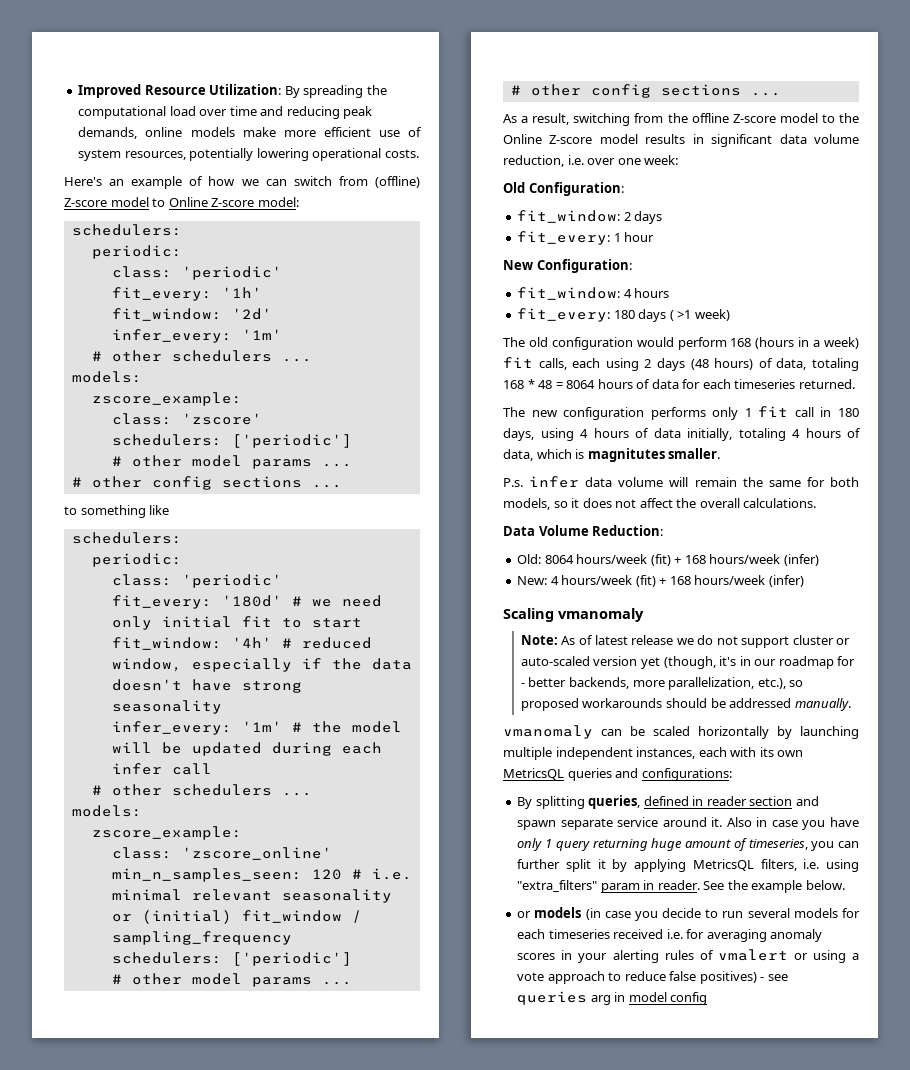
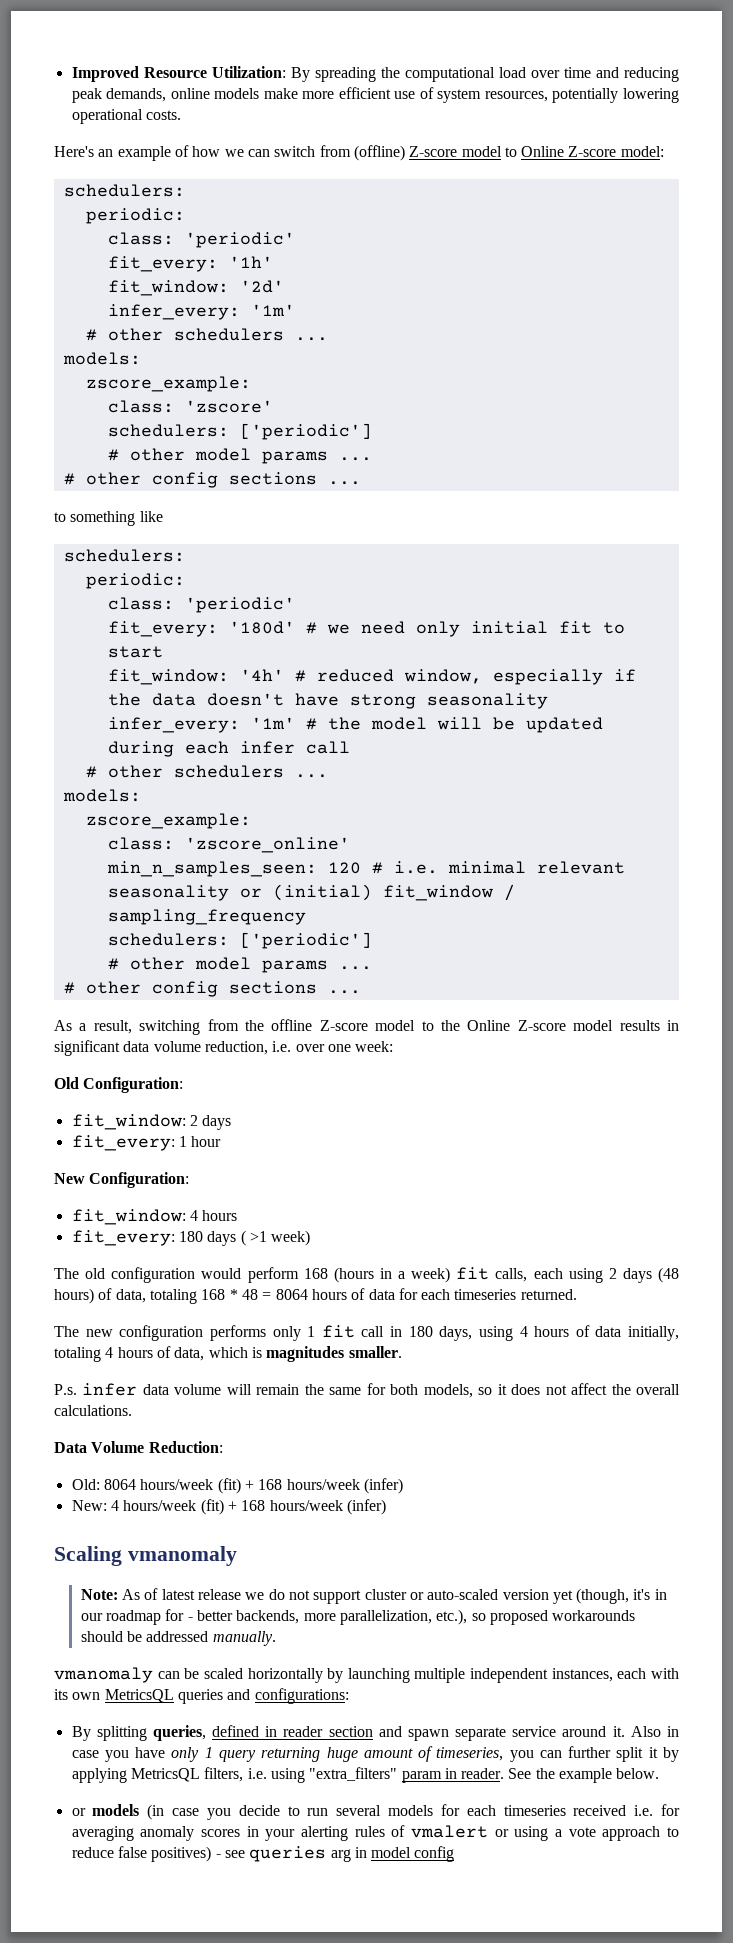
[587,448,665,462] magnitutes -> [266,1346,345,1362] magnitudes

